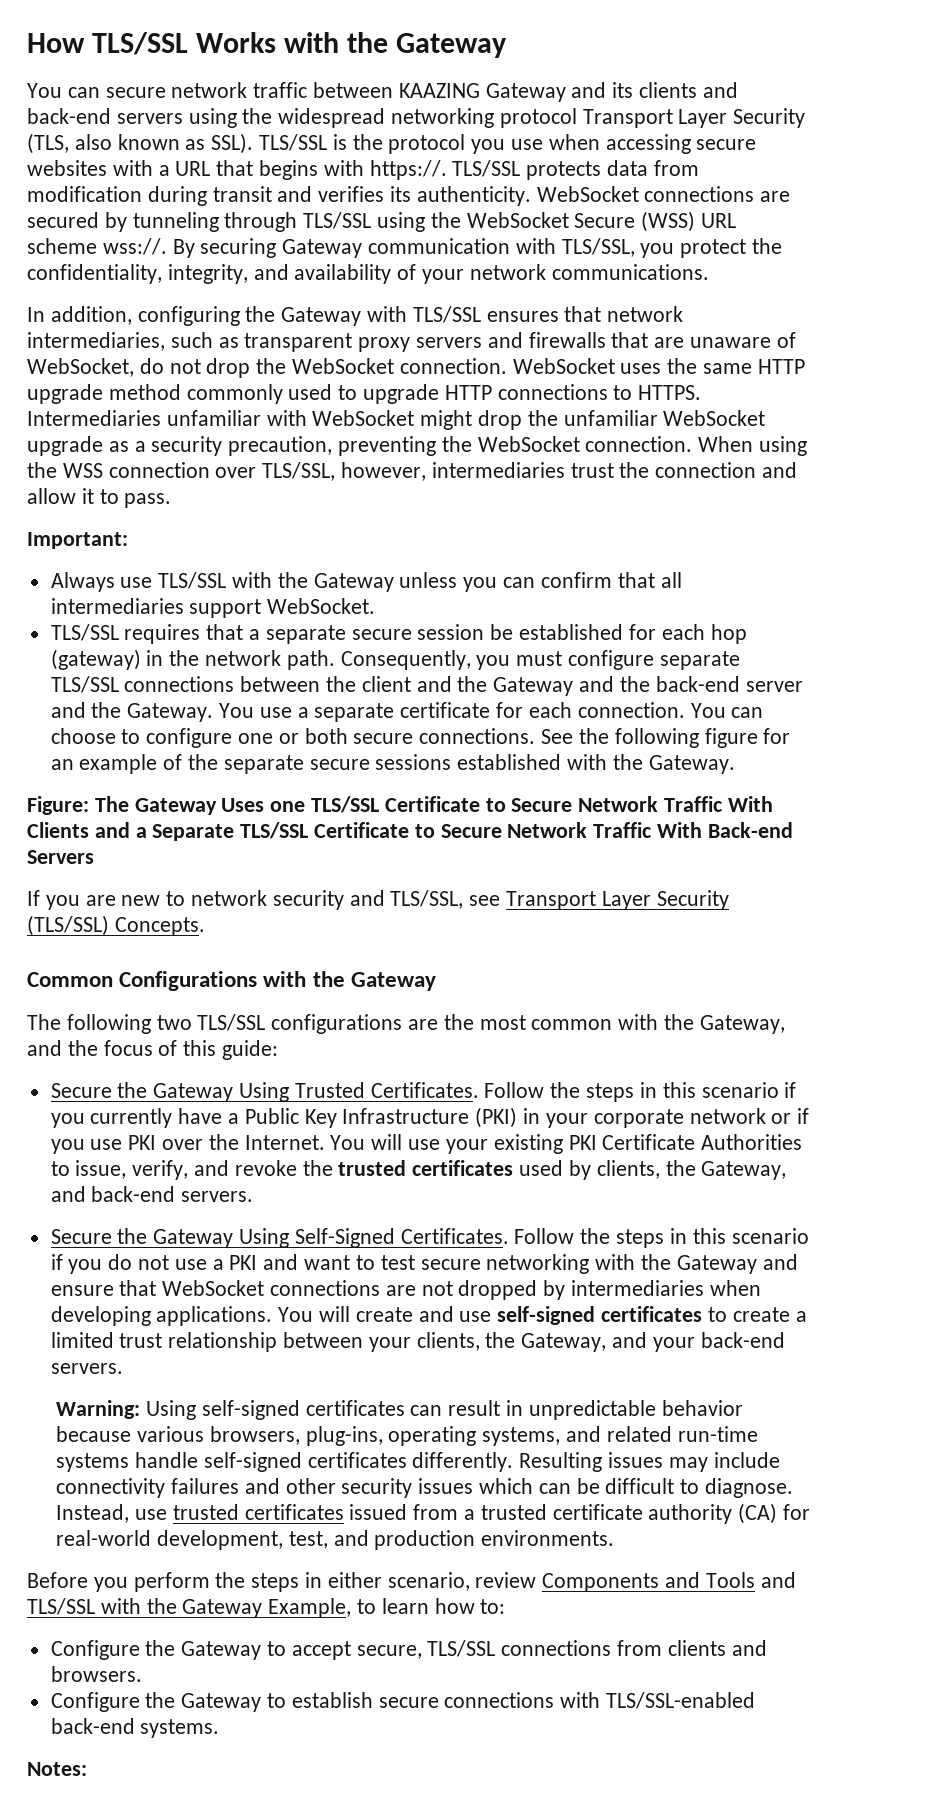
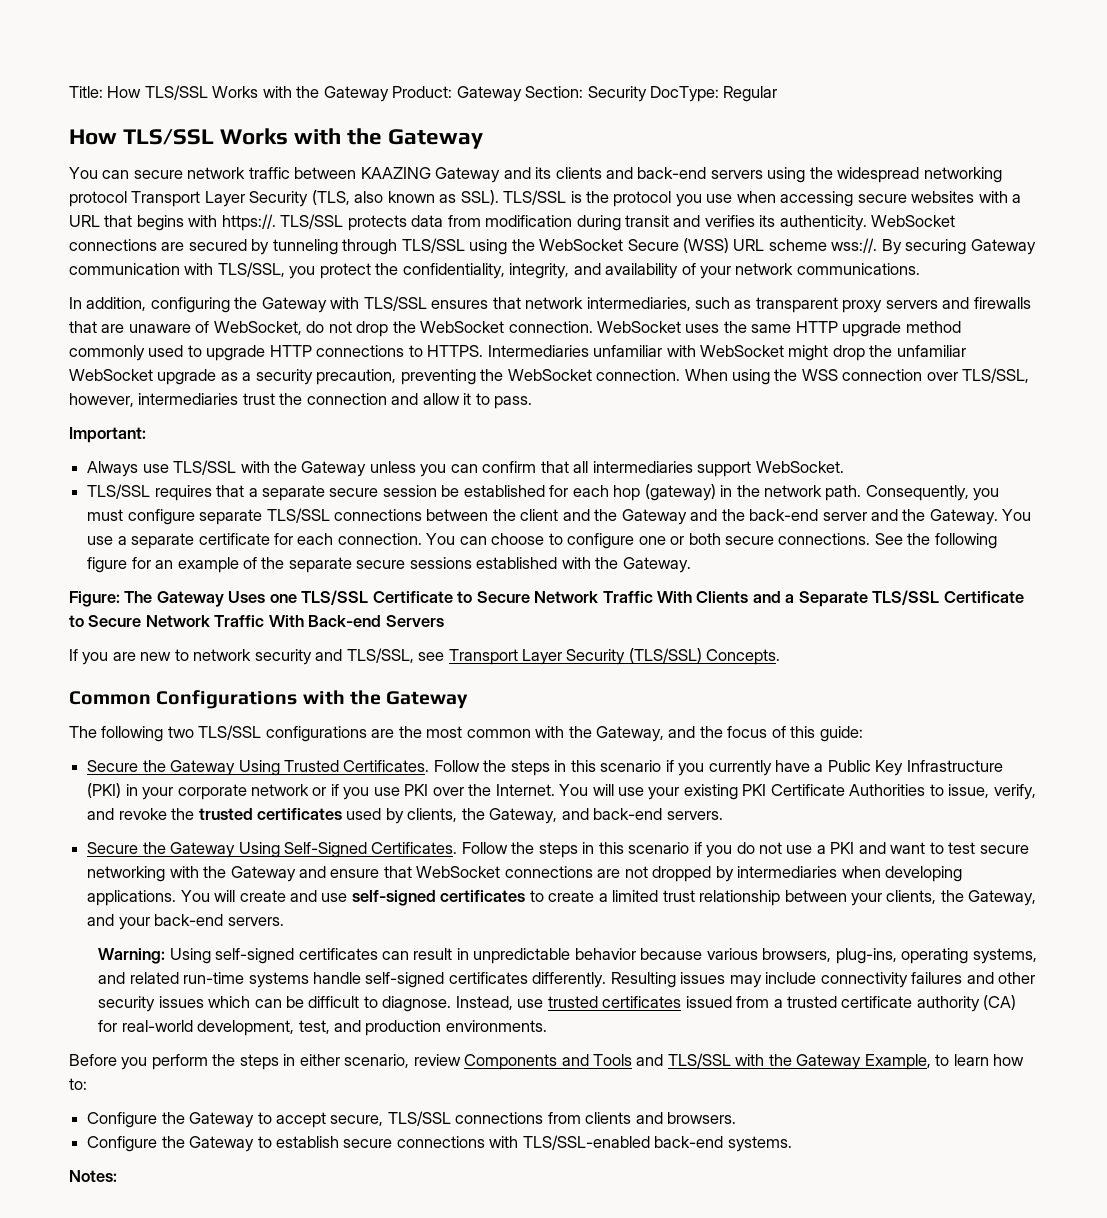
(27, 43) none -> [69,85,778,102] Title: How TLS/SSL Works with the Gateway Product: Gateway Section: Security DocType: Regular //

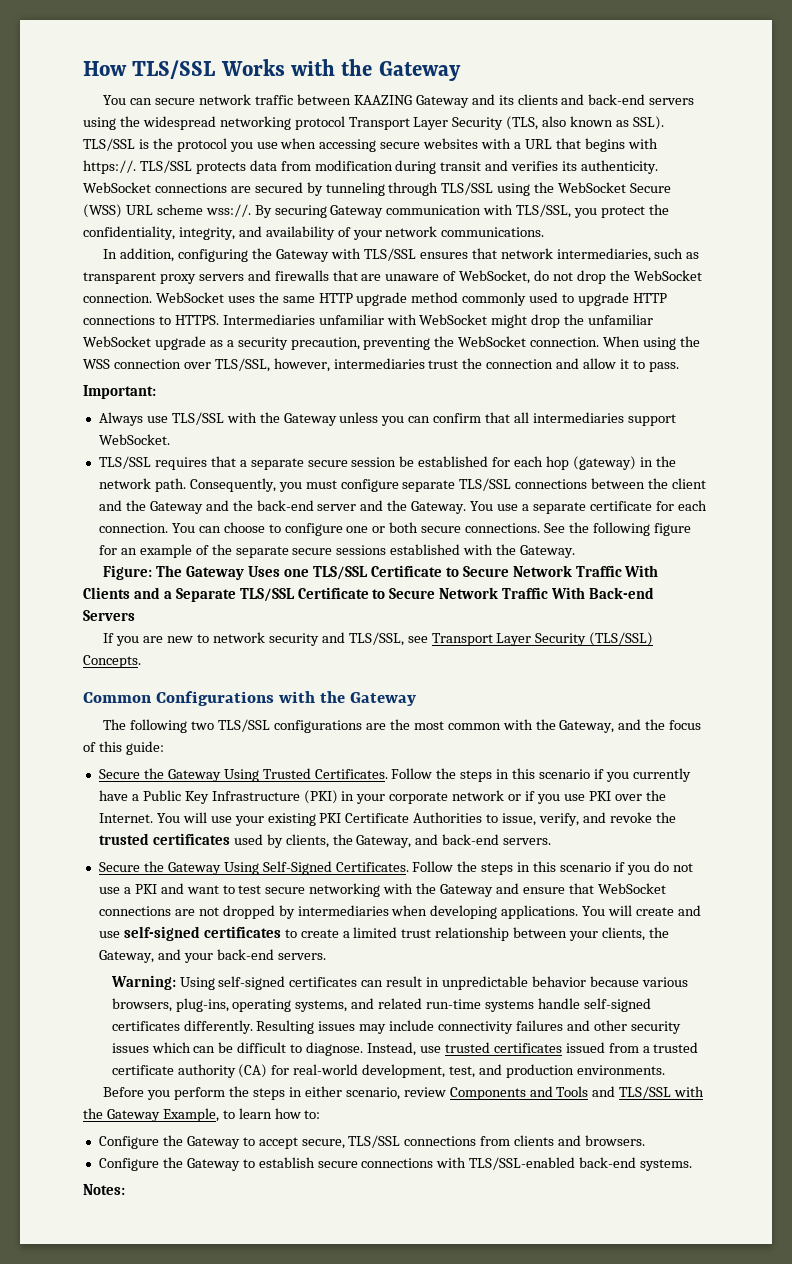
[69,85,778,102] Title: How TLS/SSL Works with the Gateway Product: Gateway Section: Security DocType: Regular // -> (83, 68) none

